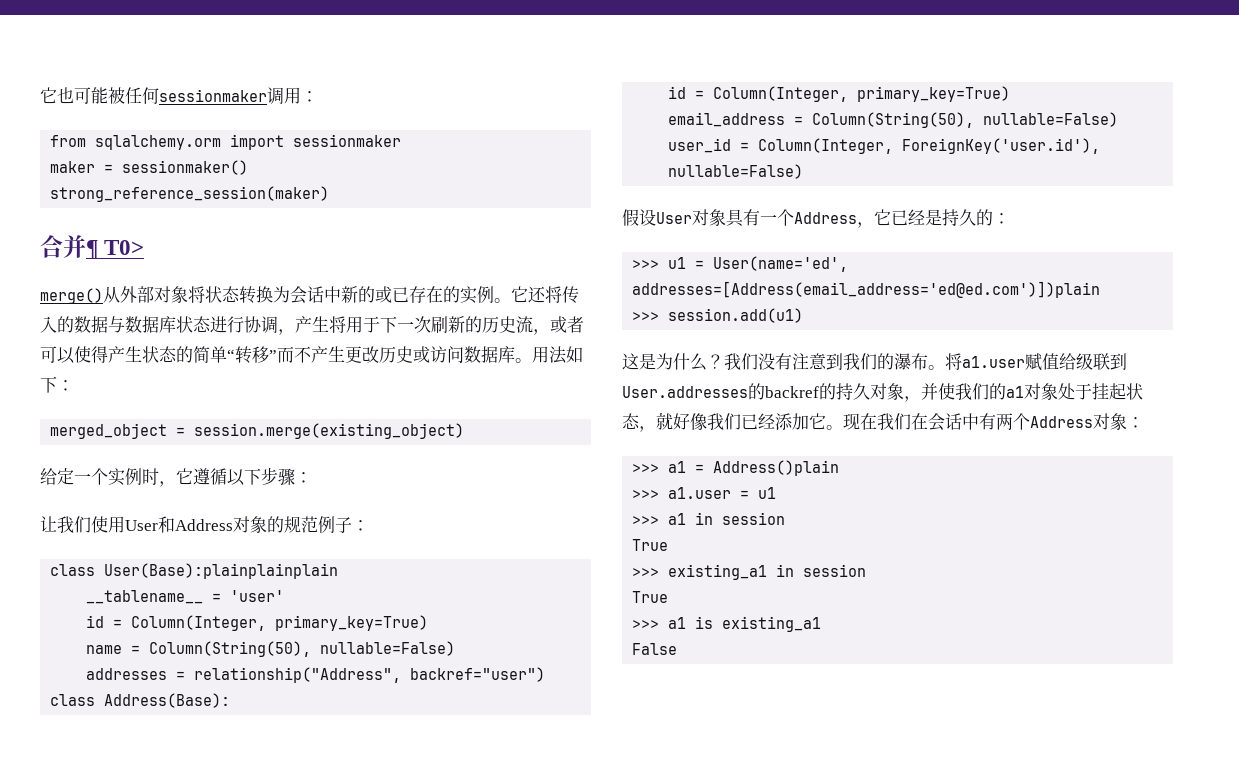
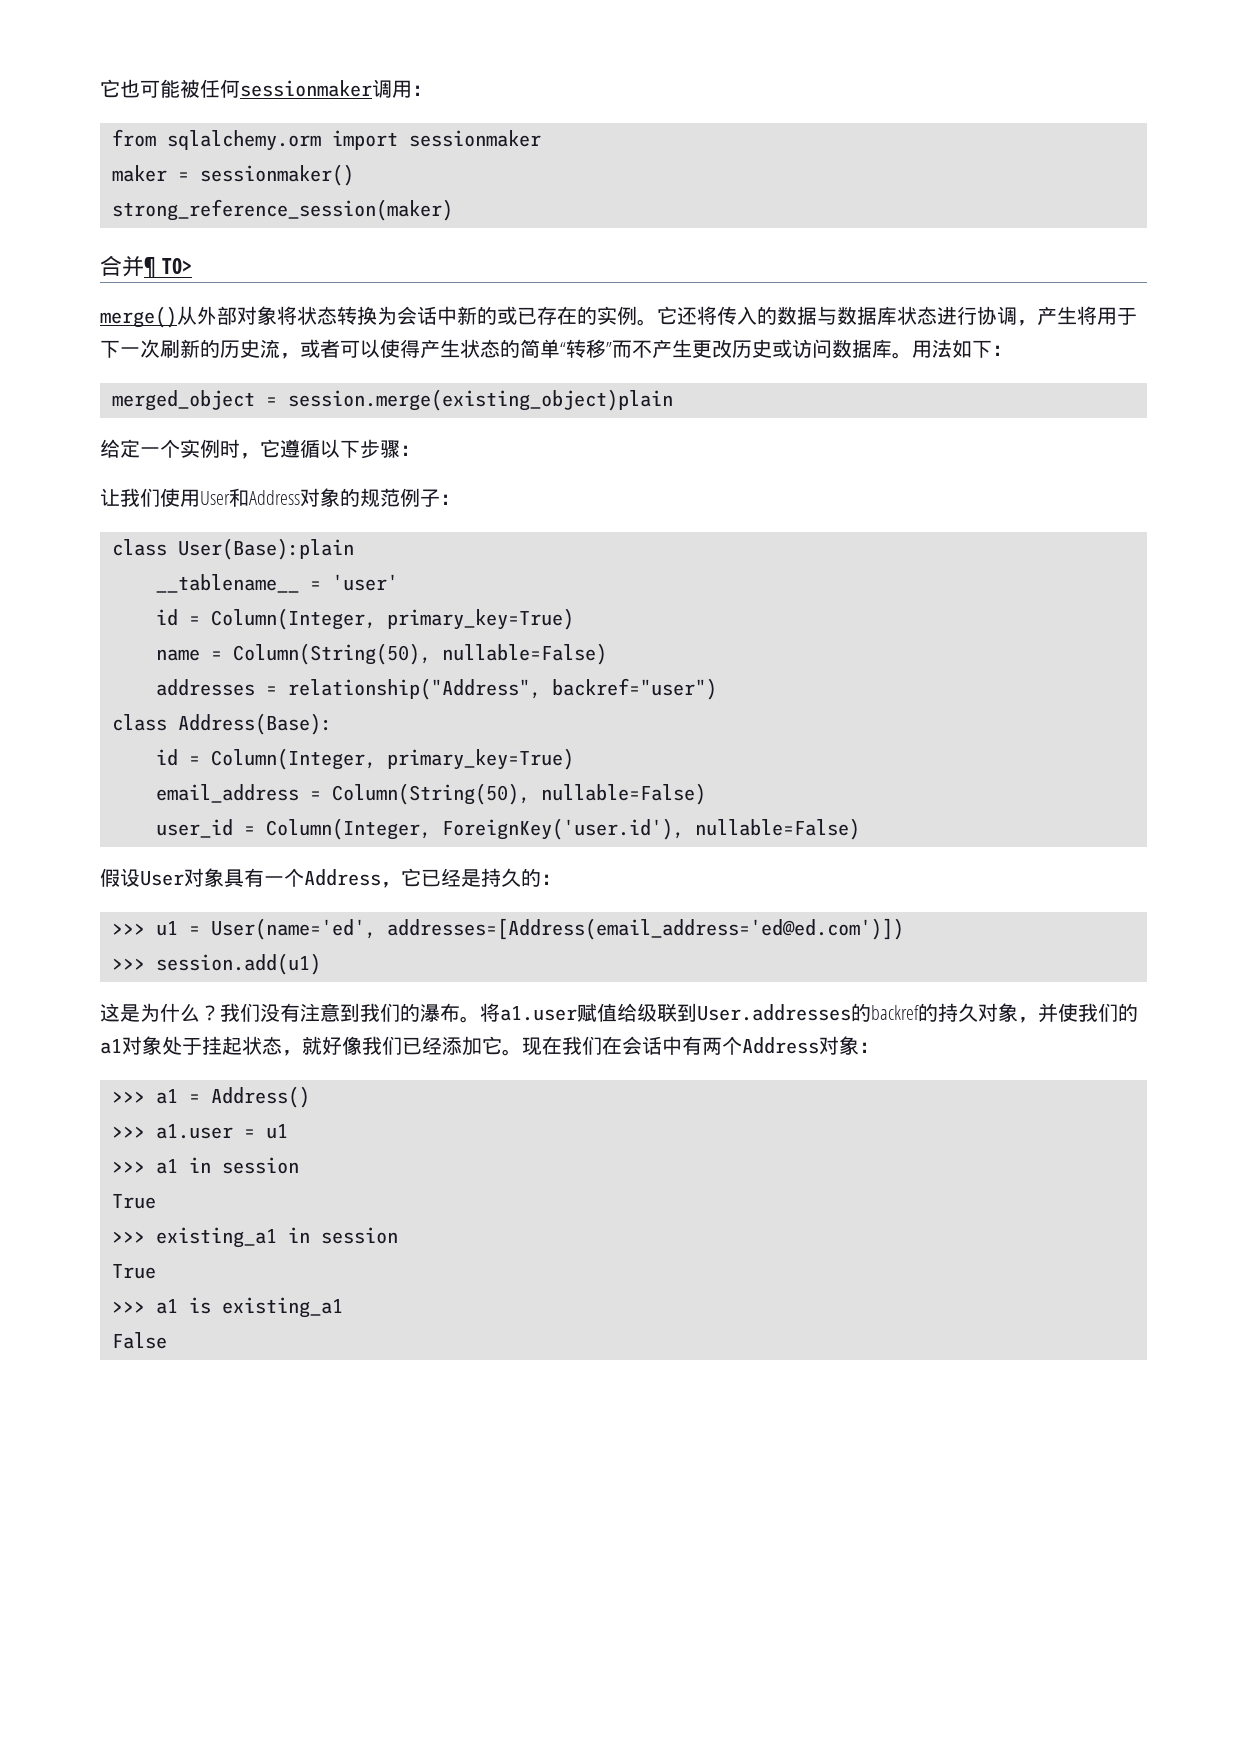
[194,423,465,439] session.merge(existing_object) -> [287,389,673,411] session.merge(existing_object)plain
[104,563,339,579] User(Base):plainplainplain -> [177,538,354,560] User(Base):plain
[632,281,1101,298] addresses=[Address(email_address='ed@ed.com')])plain -> [386,918,904,940] addresses=[Address(email_address='ed@ed.com')])
[713,460,840,476] Address()plain -> [210,1086,310,1108] Address()

